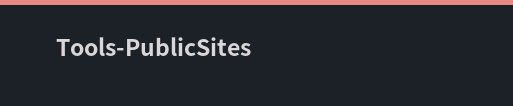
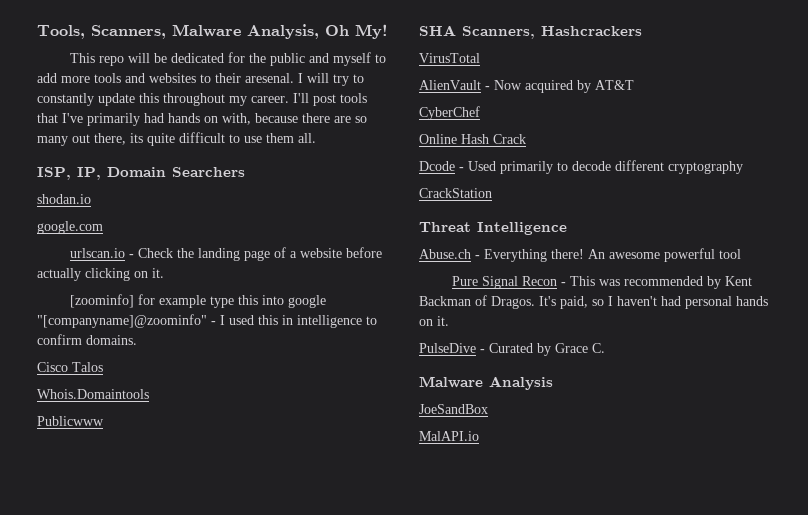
[56,37,251,56] Tools-PublicSites -> [37,24,388,39] [70,52,387,66] [37,73,364,86] [37,93,367,106] [37,113,367,126] [37,132,316,146] [37,167,245,180] [37,194,91,204] [37,221,103,234] [70,247,383,261] [37,268,164,281] [70,294,327,308] [37,314,377,328] [37,334,137,345] [37,362,103,372] [37,389,149,399] [37,416,104,426] [419,25,642,39] [419,53,480,63] [419,80,634,93] [419,106,480,120] [419,134,526,144] [419,160,743,174] [419,188,492,198] [419,222,567,235] [419,248,741,262] [452,276,753,289] [419,295,768,309] [419,316,449,326] [419,343,605,356] [419,376,553,390] [419,404,488,414] [419,431,479,441] Tools, Scanners, Malware Analysis, Oh My! // This repo will be dedicated for the public and myself to add more tools and websites to their aresenal. I will try to constantly update this throughout my career. I'll post tools that I've primarily had hands on with, because there are so many out there, its quite difficult to use them all. // ISP, IP, Domain Searchers // shodan.io // google.com // urlscan.io - Check the landing page of a website before actually clicking on it. // [zoominfo] for example type this into google "[companyname]@zoominfo" - I used this in intelligence to confirm domains. // Cisco Talos // Whois.Domaintools // Publicwww // SHA Scanners, Hashcrackers // VirusTotal // AlienVault - Now acquired by AT&T // CyberChef // Online Hash Crack // Dcode - Used primarily to decode different cryptography // CrackStation // Threat Intelligence // Abuse.ch - Everything there! An awesome powerful tool // Pure Signal Recon - This was recommended by Kent Backman of Dragos. It's paid, so I haven't had personal hands on it. // PulseDive - Curated by Grace C. // Malware Analysis // JoeSandBox // MalAPI.io

